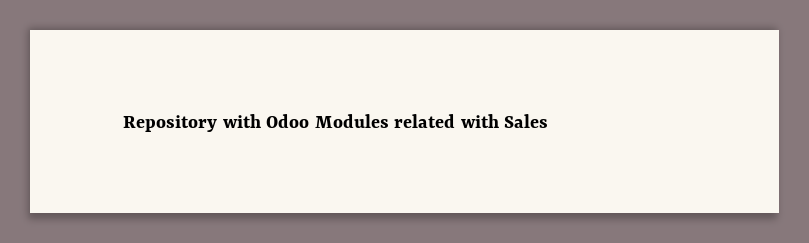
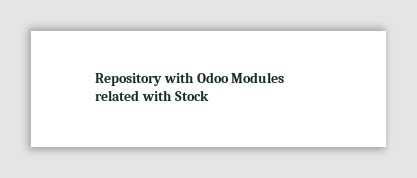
[504,114,549,128] Sales -> [174,90,209,101] Stock

